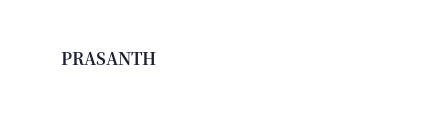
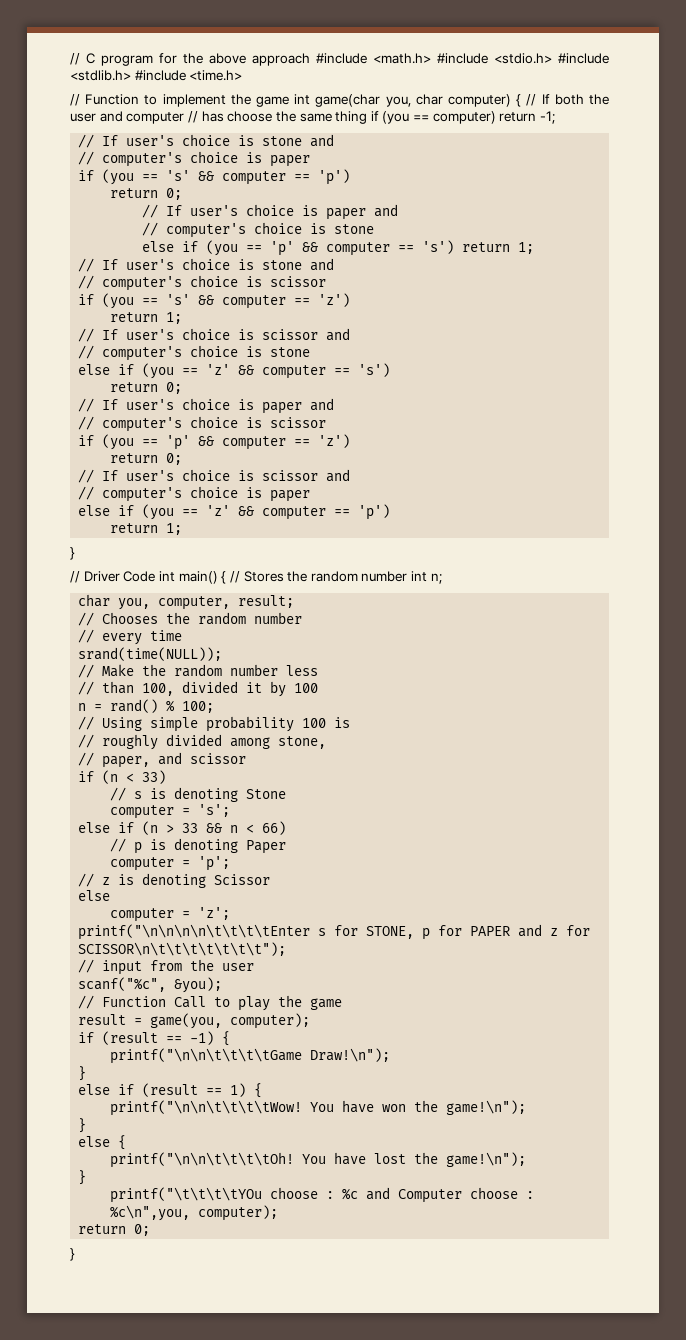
[61,52,156,65] PRASANTH -> [70,53,609,66] [70,70,243,81] [70,94,609,107] [70,111,556,124] [78,134,335,148] [78,151,311,167] [78,169,351,185] [110,188,183,200] [142,204,399,220] [142,222,375,238] [142,240,535,256] [78,258,335,272] [78,275,327,291] [78,293,351,309] [110,312,183,324] [78,328,351,342] [78,345,311,361] [78,363,391,379] [110,382,183,394] [78,398,335,414] [78,416,327,432] [78,434,351,450] [110,453,183,465] [78,469,351,483] [78,486,311,502] [78,504,391,520] [110,523,183,535] [70,547,75,560] [70,571,442,584] [78,594,295,610] [78,612,303,626] [78,629,183,645] [78,647,223,661] [78,664,319,678] [78,681,319,697] [78,699,215,713] [78,716,351,732] [78,734,327,750] [78,752,247,768] [78,770,167,784] [110,787,287,802] [110,804,231,819] [78,821,287,835] [110,838,287,854] [110,856,231,871] [78,873,271,888] [78,890,111,901] [110,907,231,922] [78,924,591,940] [78,942,287,956] [78,959,255,975] [78,977,223,993] [78,995,343,1011] [78,1013,311,1029] [78,1031,231,1046] [110,1048,391,1064] [78,1066,87,1081] [78,1083,263,1098] [110,1100,527,1116] [78,1118,87,1133] [78,1135,127,1150] [110,1152,527,1168] [78,1170,87,1185] [110,1187,535,1203] [110,1205,279,1221] [78,1224,151,1236] [70,1248,75,1261] // C program for the above approach #include <math.h> #include <stdio.h> #include <stdlib.h> #include <time.h> // // Function to implement the game int game(char you, char computer) { // If both the user and computer // has choose the same thing if (you == computer) return -1; // // If user's choice is stone and // // computer's choice is paper // if (you == 's' && computer == 'p') // return 0; // // If user's choice is paper and // // computer's choice is stone // else if (you == 'p' && computer == 's') return 1; // // If user's choice is stone and // // computer's choice is scissor // if (you == 's' && computer == 'z') // return 1; // // If user's choice is scissor and // // computer's choice is stone // else if (you == 'z' && computer == 's') // return 0; // // If user's choice is paper and // // computer's choice is scissor // if (you == 'p' && computer == 'z') // return 0; // // If user's choice is scissor and // // computer's choice is paper // else if (you == 'z' && computer == 'p') // return 1; // } // // Driver Code int main() { // Stores the random number int n; // char you, computer, result; // // Chooses the random number // // every time // srand(time(NULL)); // // Make the random number less // // than 100, divided it by 100 // n = rand() % 100; // // Using simple probability 100 is // // roughly divided among stone, // // paper, and scissor // if (n < 33) // // s is denoting Stone // computer = 's'; // else if (n > 33 && n < 66) // // p is denoting Paper // computer = 'p'; // // z is denoting Scissor // else // computer = 'z'; // printf("\n\n\n\n\t\t\t\tEnter s for STONE, p for PAPER and z for SCISSOR\n\t\t\t\t\t\t\t"); // // input from the user // scanf("%c", &you); // // Function Call to play the game // result = game(you, computer); // if (result == -1) { // printf("\n\n\t\t\t\tGame Draw!\n"); // } // else if (result == 1) { // printf("\n\n\t\t\t\tWow! You have won the game!\n"); // } // else { // printf("\n\n\t\t\t\tOh! You have lost the game!\n"); // } // printf("\t\t\t\tYOu choose : %c and Computer choose : %c\n",you, computer); // return 0; // }

